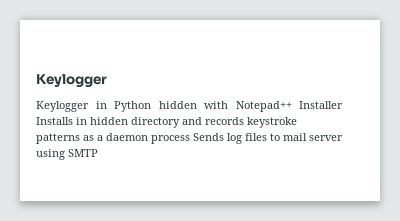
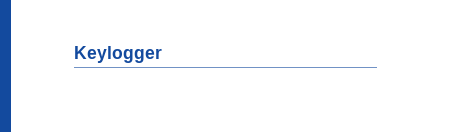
[36,74,107,87] [36,101,343,112] [36,117,297,128] [36,133,343,144] [36,149,98,160] Keylogger // Keylogger in Python hidden with Notepad++ Installer Installs in hidden directory and records keystroke patterns as a daemon process Sends log files to mail server using SMTP -> [74,46,162,63] Keylogger

